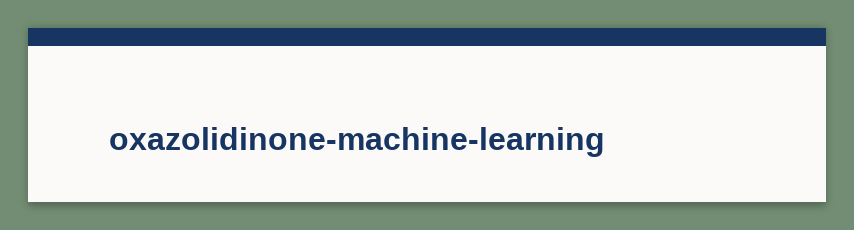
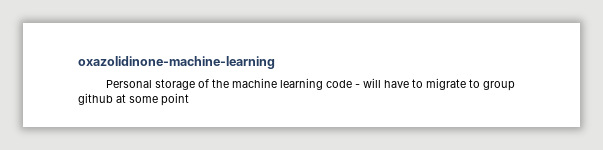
(605, 142) none -> [106,78,516,91] [78,93,189,106] // Personal storage of the machine learning code - will have to migrate to group github at some point

